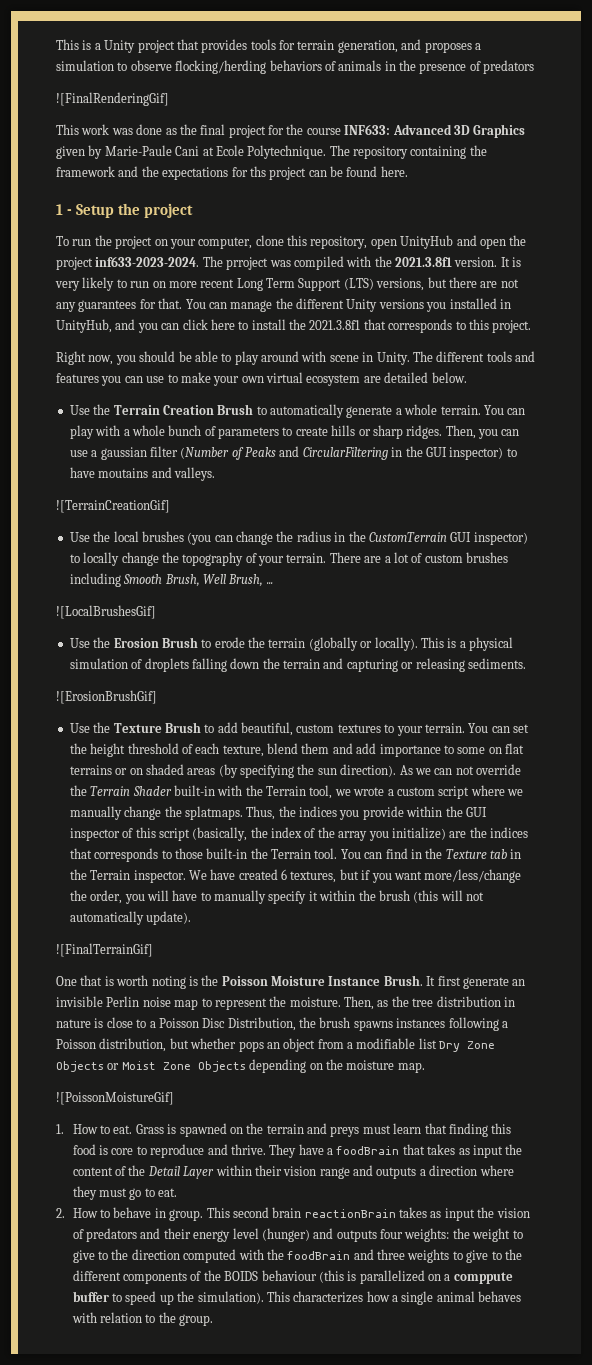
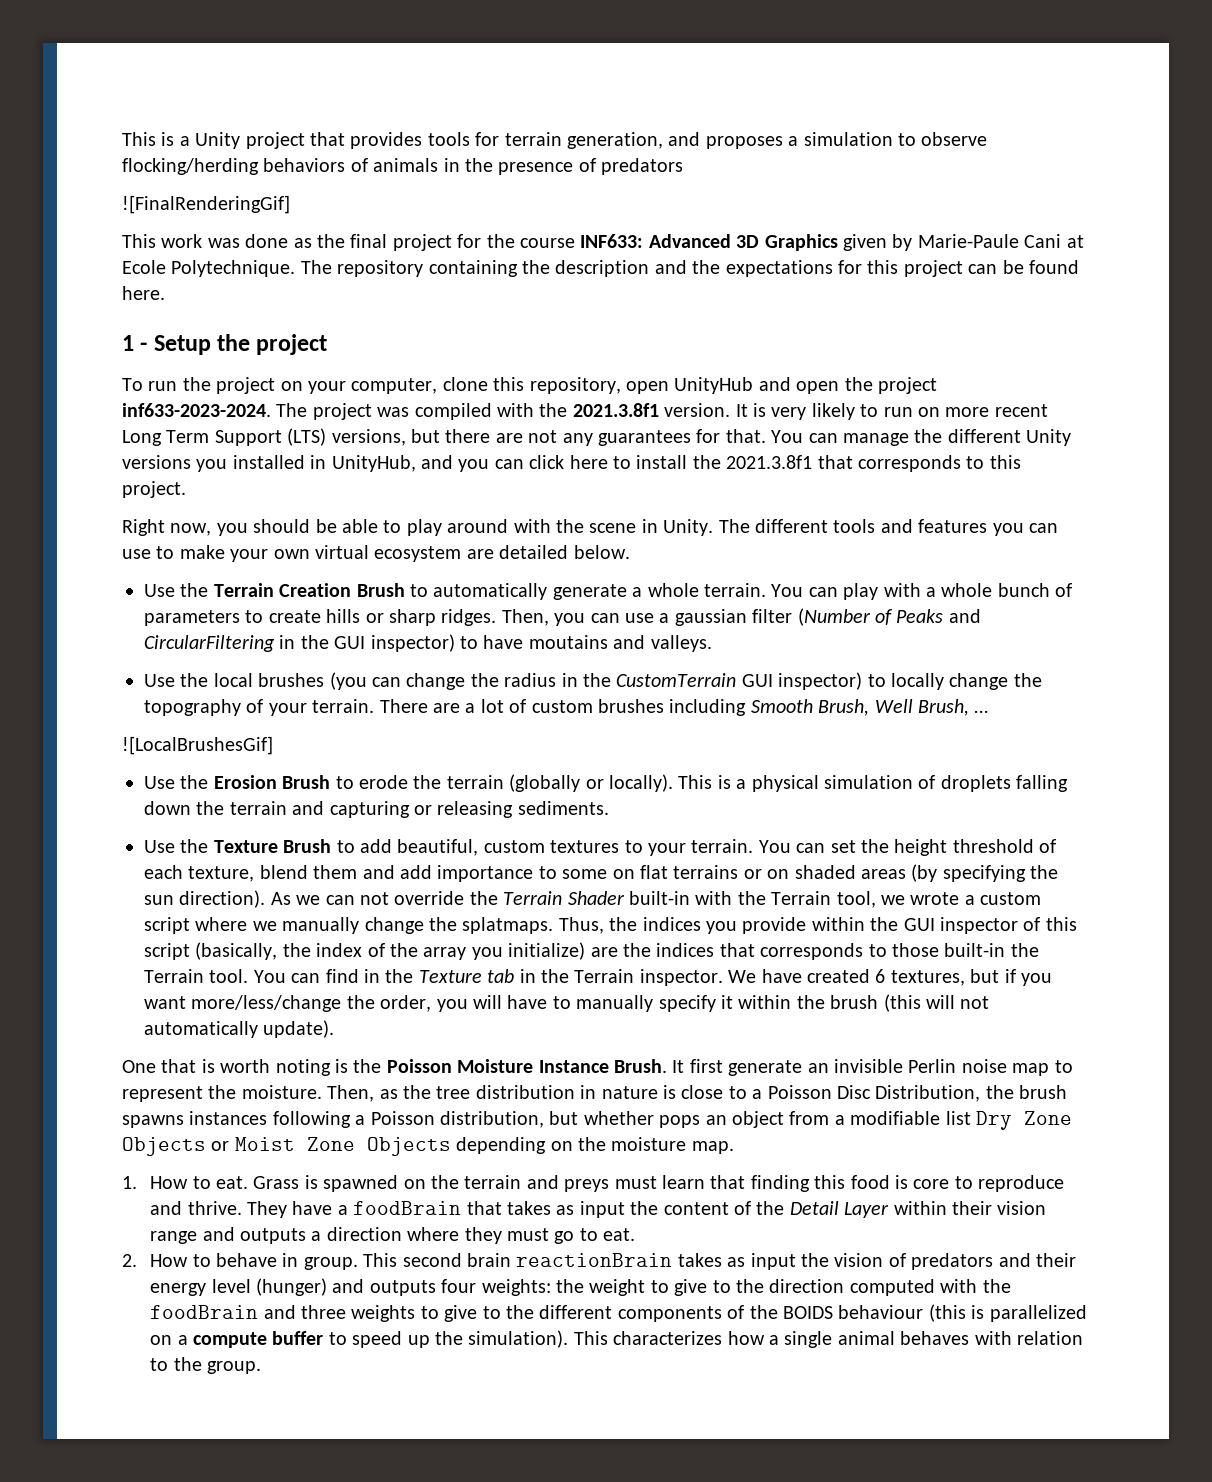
[56,166,115,177] framework -> [555,260,650,277] description
[249,166,266,177] ths -> [867,260,899,274] this
[226,257,269,270] prroject -> [312,403,372,420] project
(327, 356) none -> [555,519,584,533] the
[56,500,170,513] // ![TerrainCreationGif] -> (712, 643) none
[56,690,157,704] // ![ErosionBrushGif] -> (609, 808) none
[56,943,153,957] // ![FinalTerrainGif] -> (335, 1029) none
[56,1092,174,1105] // ![PoissonMoistureGif] -> (734, 1147) none
[453,1272,513,1284] comppute -> [193,1332,268,1348] compute

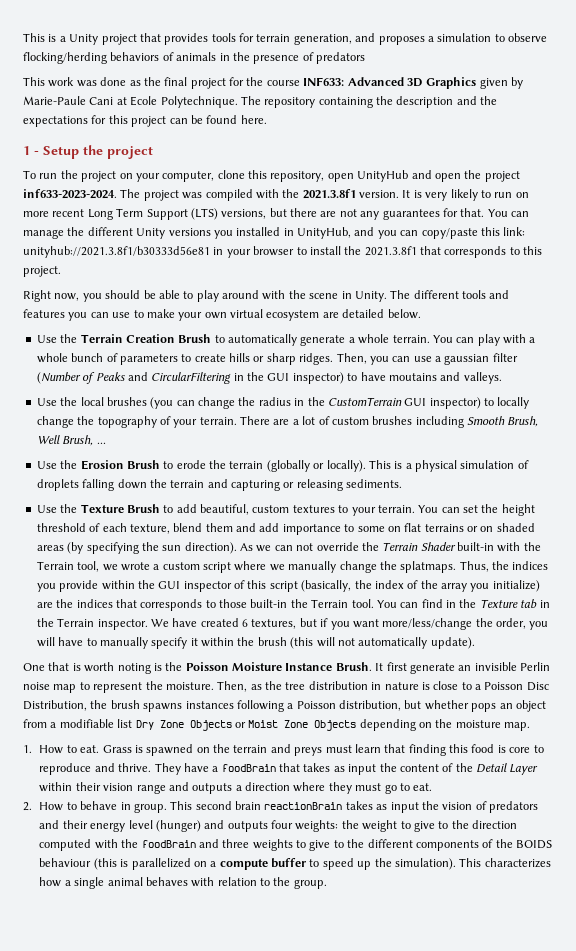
[122,195,290,214] // ![FinalRenderingGif] -> (365, 58) none
[529,455,608,469] click here -> [421,227,526,239] [23,246,295,258] copy/paste this link: unityhub://2021.3.8f1/b30333d56e81 in your browser
[122,736,273,755] // ![LocalBrushesGif] -> (106, 443) none

